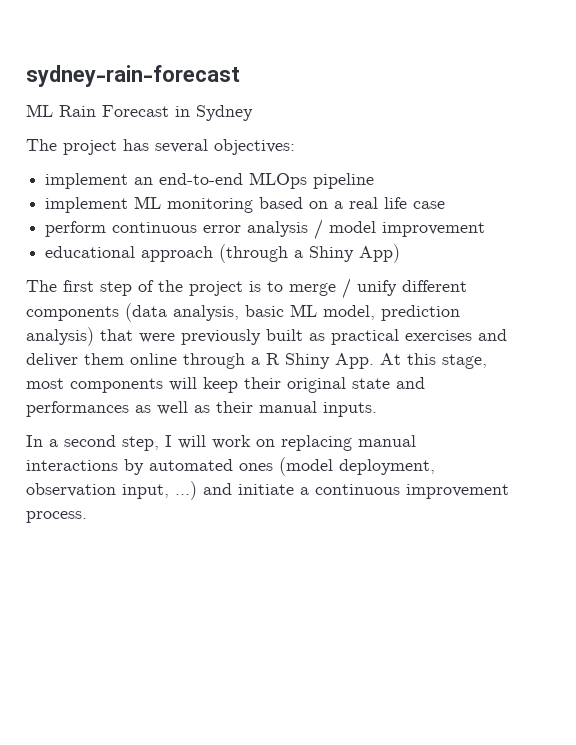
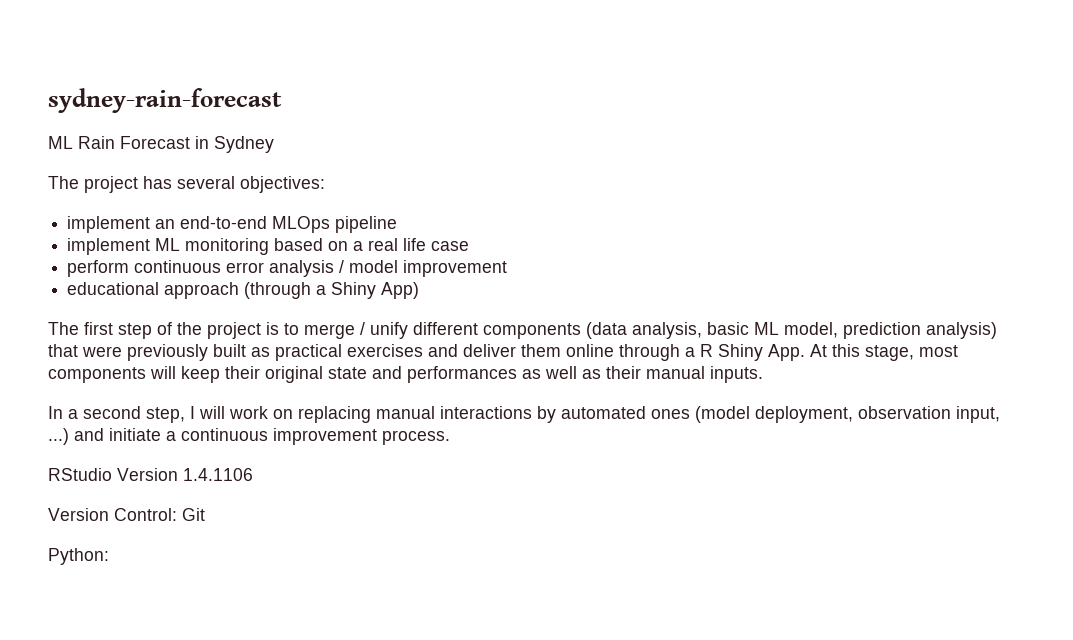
(87, 517) none -> [48,468,253,481] [48,508,205,521] [48,548,109,565] // RStudio Version 1.4.1106 // Version Control: Git // Python:

